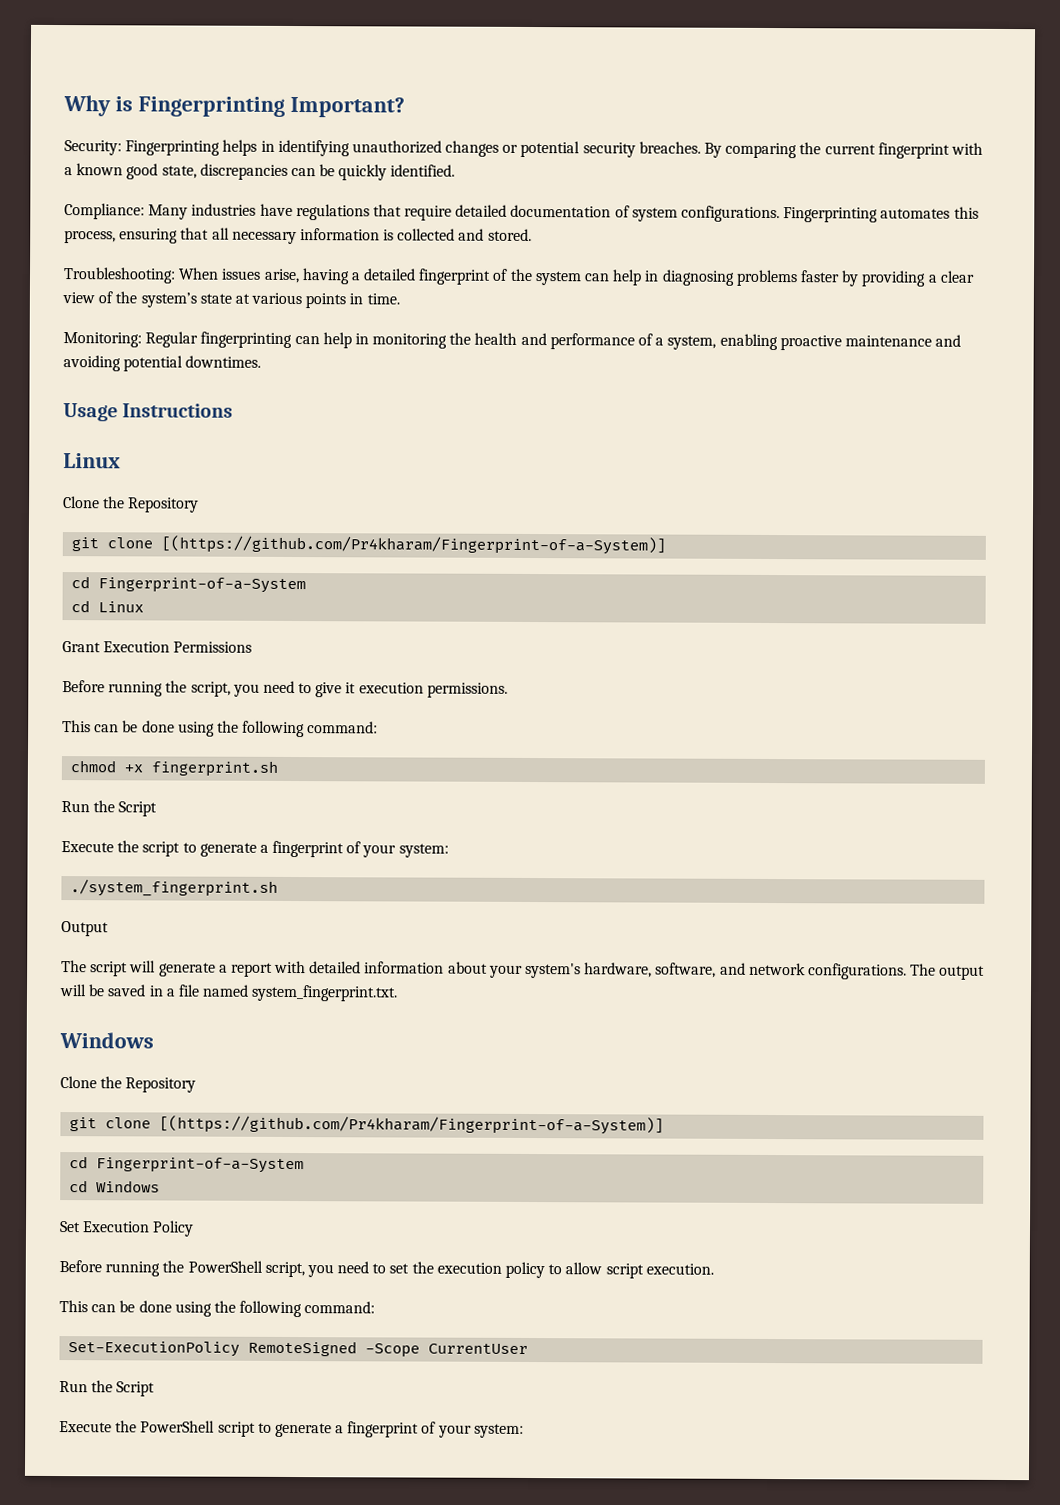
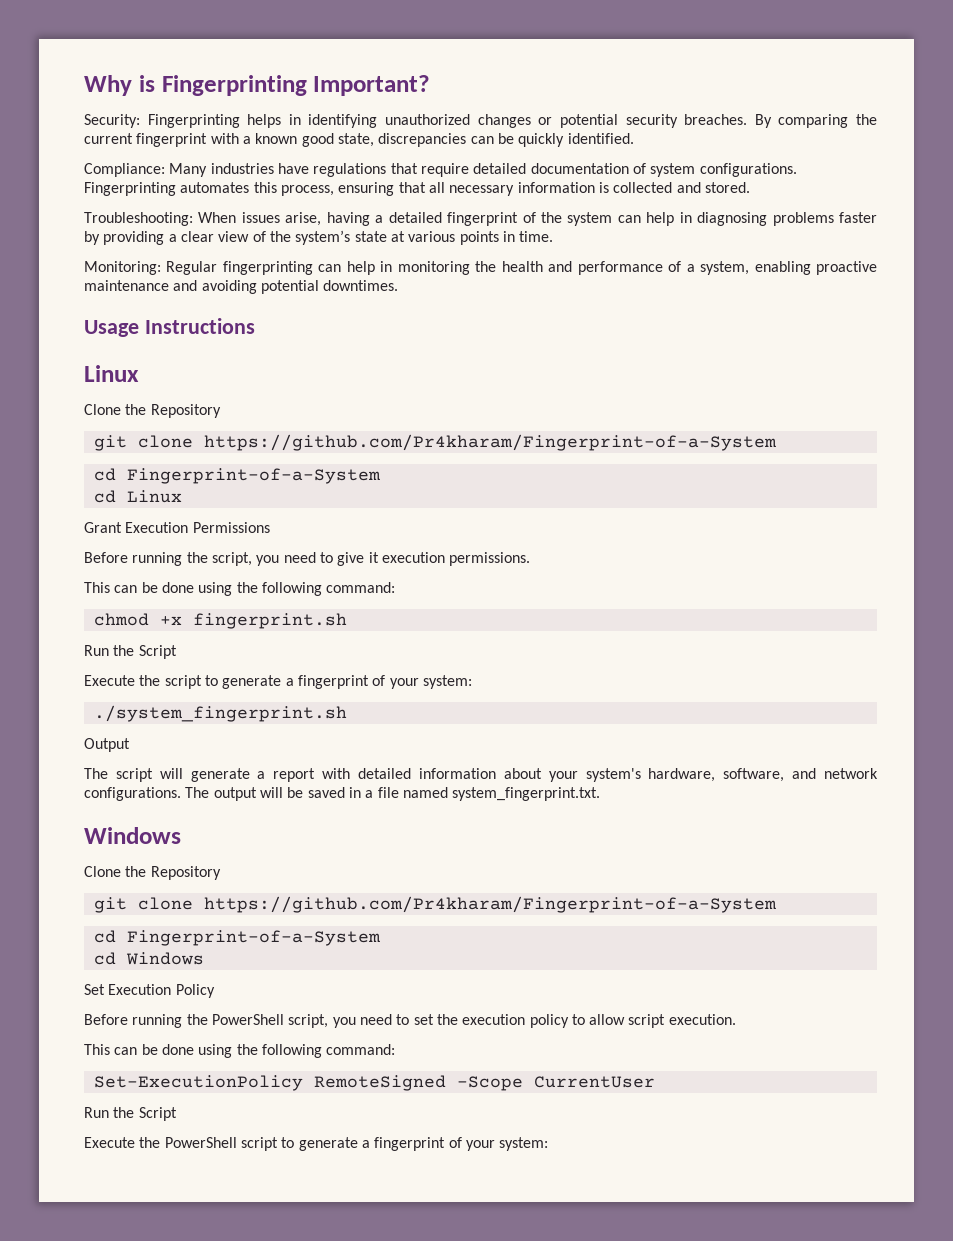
[161,535,667,555] [(https://github.com/Pr4kharam/Fingerprint-of-a-System)] -> [203,434,777,451] https://github.com/Pr4kharam/Fingerprint-of-a-System
[159,1115,665,1135] [(https://github.com/Pr4kharam/Fingerprint-of-a-System)] -> [203,896,777,913] https://github.com/Pr4kharam/Fingerprint-of-a-System

